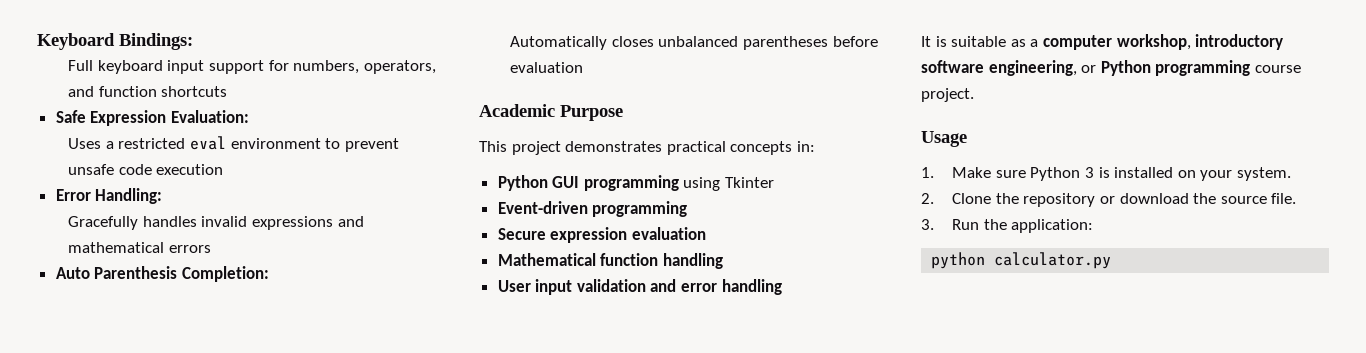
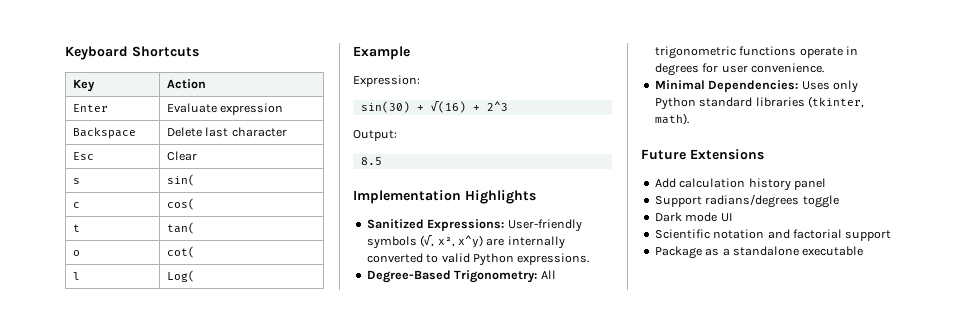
[119,33,193,50] [68,60,436,74] [68,86,228,97] [55,110,249,126] [68,136,399,152] [68,164,224,175] [55,188,163,204] [68,216,364,230] [68,242,211,253] [55,266,269,282] [510,36,878,50] [510,62,584,73] [479,104,623,121] [479,141,815,155] [497,175,775,191] [497,201,688,217] [497,227,706,243] [497,253,723,269] [497,279,782,295] [921,34,1284,50] [921,60,1301,76] [921,88,974,102] [921,131,967,147] [921,167,1292,181] [921,193,1297,207] [921,219,1094,233] [931,252,1112,269] Bindings: // Full keyboard input support for numbers, operators, and function shortcuts // Safe Expression Evaluation: // Uses a restricted eval environment to prevent unsafe code execution // Error Handling: // Gracefully handles invalid expressions and mathematical errors // Auto Parenthesis Completion: // Automatically closes unbalanced parentheses before evaluation // Academic Purpose // This project demonstrates practical concepts in: // Python GUI programming using Tkinter // Event-driven programming // Secure expression evaluation // Mathematical function handling // User input validation and error handling // It is suitable as a computer workshop, introductory software engineering, or Python programming course project. // Usage // 1. Make sure Python 3 is installed on your system. // 2. Clone the repository or download the source file. // 3. Run the application: // python calculator.py -> [132,46,199,57] [72,79,95,92] [166,79,206,89] [72,104,108,112] [166,103,284,115] [72,127,136,139] [166,127,287,137] [72,152,94,160] [166,151,197,161] [72,178,80,184] [166,174,195,186] [72,202,80,208] [166,198,195,210] [72,224,80,232] [166,222,195,234] [72,250,80,256] [166,246,195,258] [72,272,80,280] [166,270,195,282] [353,46,410,60] [353,75,420,87] [360,101,508,113] [353,130,397,141] [360,157,382,165] [353,190,536,204] [366,219,582,232] [366,235,565,249] [366,253,590,266] [366,270,556,283] [654,46,858,59] [654,63,824,76] [654,80,858,93] [654,96,864,110] [654,113,689,125] [641,149,764,160] [654,178,826,191] [654,194,839,208] [654,212,733,222] [654,229,892,241] [654,246,864,259] Shortcuts // Key | Action // Enter | Evaluate expression // Backspace | Delete last character // Esc | Clear // s | sin( // c | cos( // t | tan( // o | cot( // l | Log( // Example // Expression: // sin(30) + √(16) + 2^3 // Output: // 8.5 // Implementation Highlights // Sanitized Expressions: User-friendly symbols (√, x², x^y) are internally converted to valid Python expressions. // Degree-Based Trigonometry: All trigonometric functions operate in degrees for user convenience. // Minimal Dependencies: Uses only Python standard libraries (tkinter, math). // Future Extensions // Add calculation history panel // Support radians/degrees toggle // Dark mode UI // Scientific notation and factorial support // Package as a standalone executable

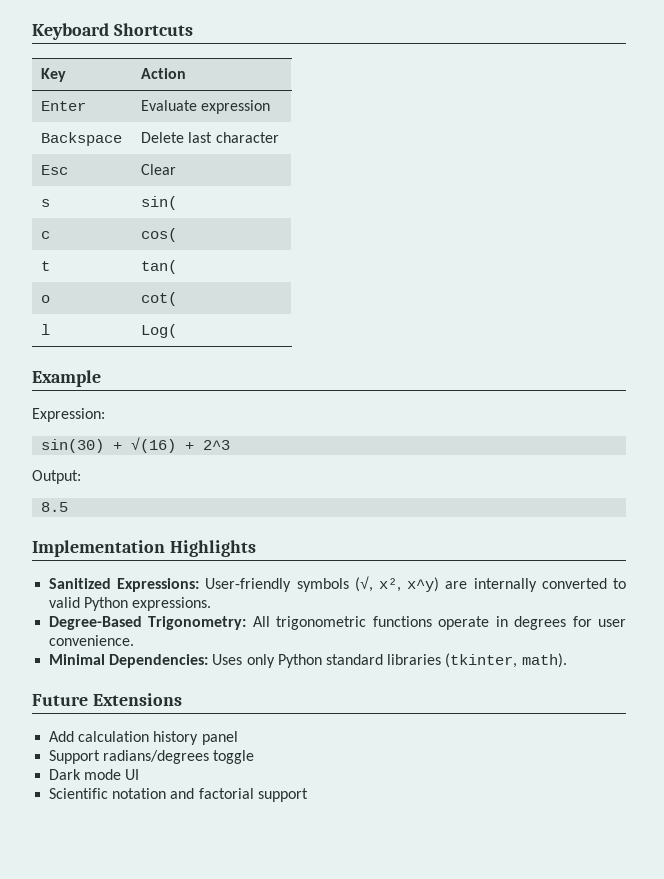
[654,246,864,259] // Package as a standalone executable -> (308, 795) none

